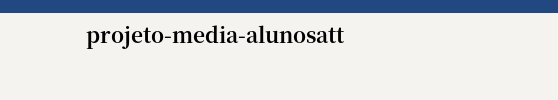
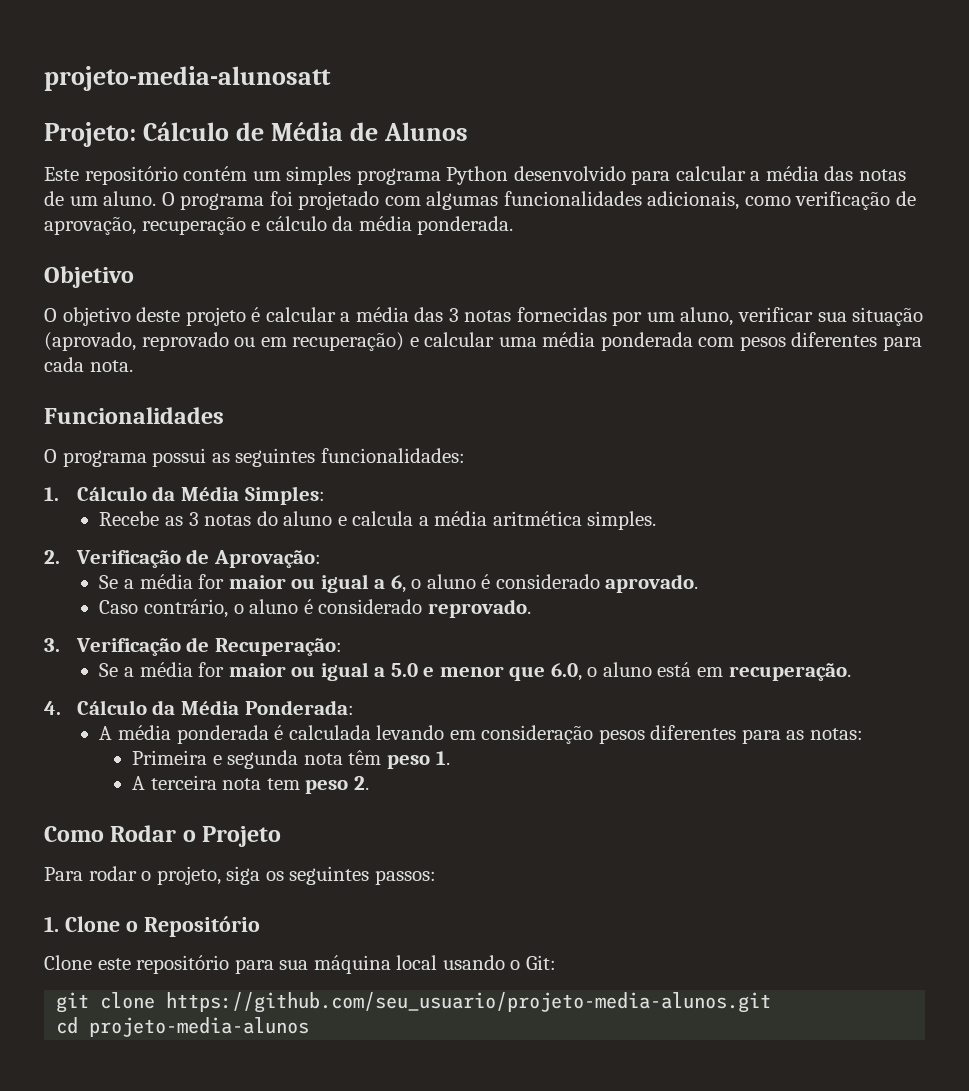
(345, 37) none -> [44,122,469,147] [44,166,906,185] [44,191,916,210] [44,216,514,235] [44,266,134,288] [44,307,924,326] [44,332,922,351] [44,357,133,372] [44,407,224,424] [44,448,465,467] [44,486,325,505] [99,511,657,530] [44,549,321,568] [99,574,699,593] [99,599,531,618] [44,637,342,656] [99,662,851,681] [44,700,354,715] [99,725,863,744] [132,750,450,769] [132,775,370,794] [44,825,282,847] [44,866,436,885] [44,916,260,937] [44,955,556,974] [56,992,772,1013] [56,1017,310,1037] // Projeto: Cálculo de Média de Alunos // Este repositório contém um simples programa Python desenvolvido para calcular a média das notas de um aluno. O programa foi projetado com algumas funcionalidades adicionais, como verificação de aprovação, recuperação e cálculo da média ponderada. // Objetivo // O objetivo deste projeto é calcular a média das 3 notas fornecidas por um aluno, verificar sua situação (aprovado, reprovado ou em recuperação) e calcular uma média ponderada com pesos diferentes para cada nota. // Funcionalidades // O programa possui as seguintes funcionalidades: // 1. Cálculo da Média Simples: // Recebe as 3 notas do aluno e calcula a média aritmética simples. // 2. Verificação de Aprovação: // Se a média for maior ou igual a 6, o aluno é considerado aprovado. // Caso contrário, o aluno é considerado reprovado. // 3. Verificação de Recuperação: // Se a média for maior ou igual a 5.0 e menor que 6.0, o aluno está em recuperação. // 4. Cálculo da Média Ponderada: // A média ponderada é calculada levando em consideração pesos diferentes para as notas: // Primeira e segunda nota têm peso 1. // A terceira nota tem peso 2. // Como Rodar o Projeto // Para rodar o projeto, siga os seguintes passos: // 1. Clone o Repositório // Clone este repositório para sua máquina local usando o Git: // git clone https://github.com/seu_usuario/projeto-media-alunos.git // cd projeto-media-alunos

